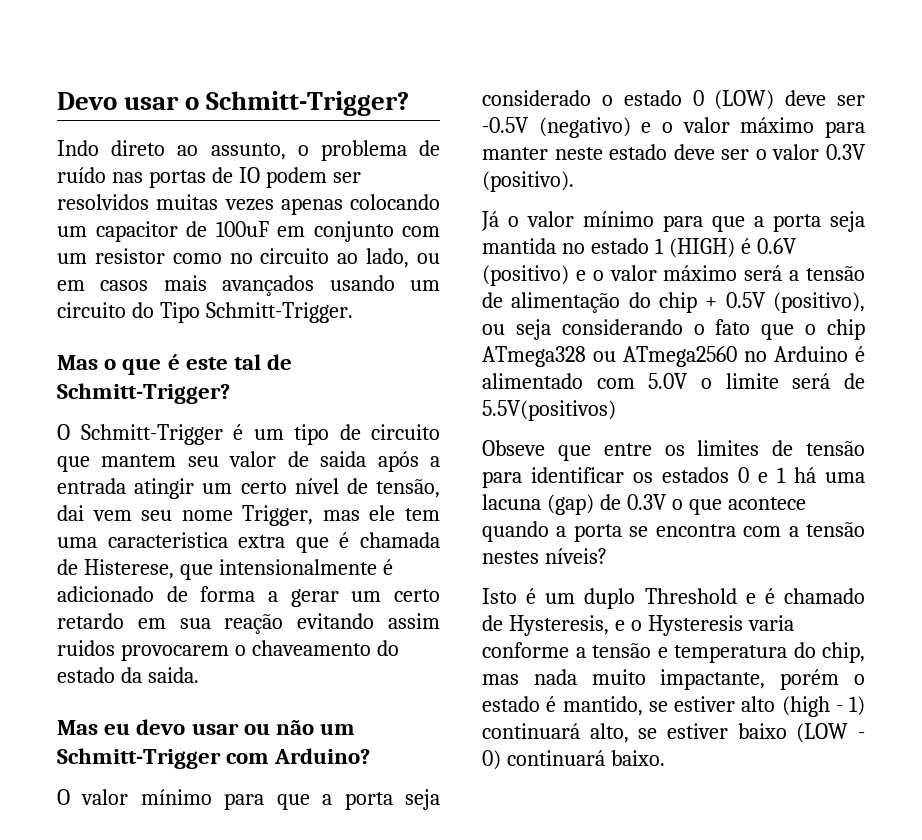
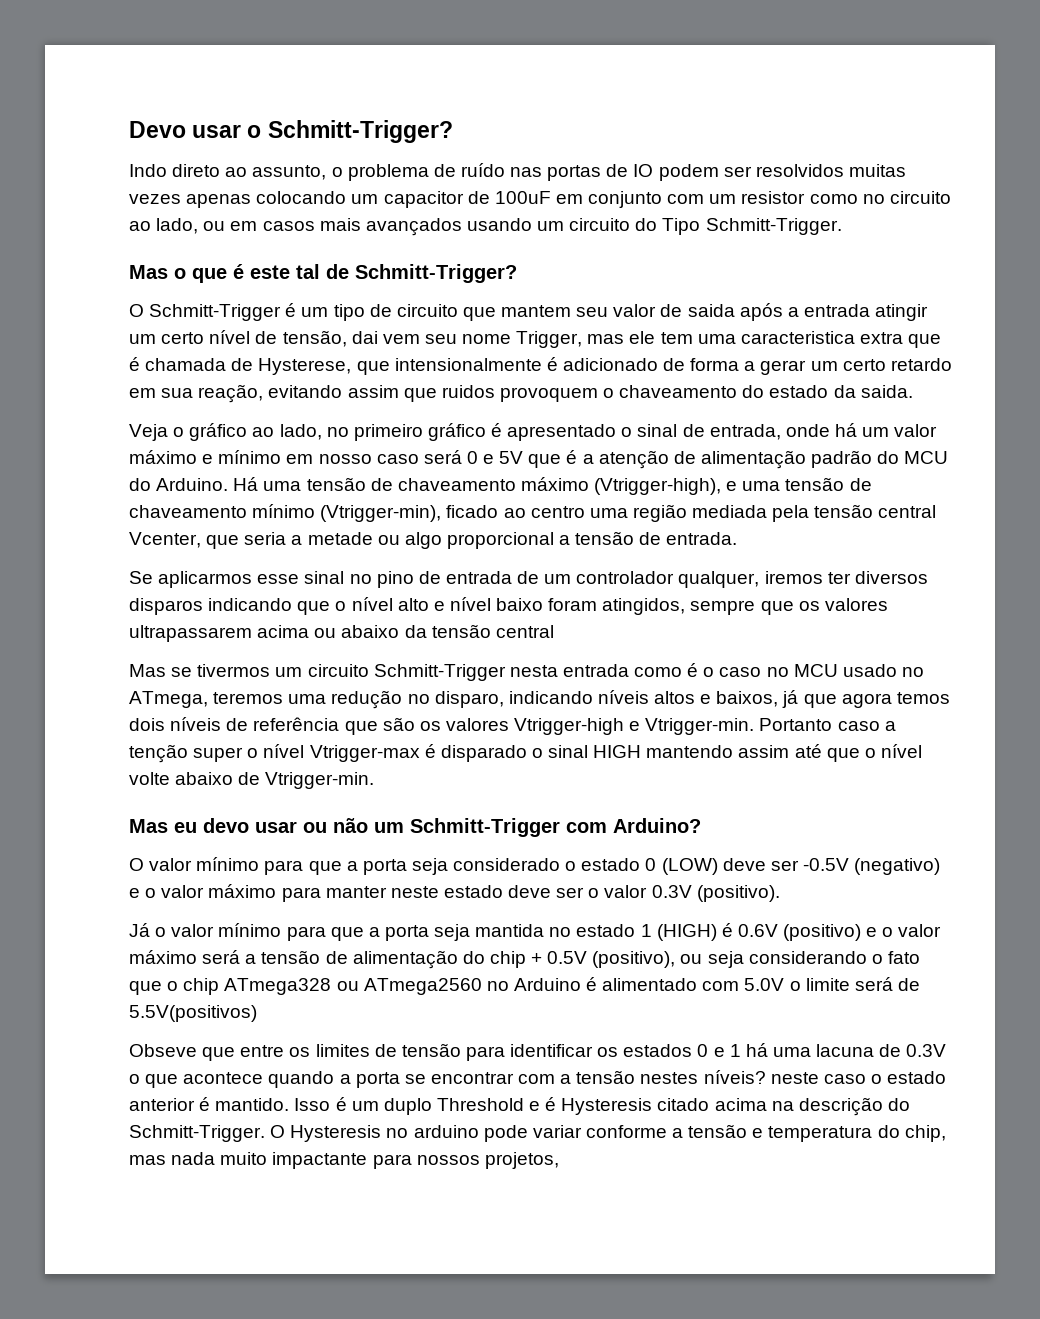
[83,559,174,579] Histerese, -> [258,358,352,375] Hysterese,
[224,614,284,634] reação -> [198,384,264,403] reação,
[57,640,229,661] ruidos provocarem -> [403,385,598,402] que ruidos provoquem
(199, 675) none -> [129,423,938,441] [129,450,949,469] [129,477,872,495] [129,504,937,522] [129,531,738,549] [129,571,928,588] [129,597,888,615] [129,624,554,642] [129,663,924,681] [129,690,950,709] [129,717,896,735] [129,744,922,763] [129,772,375,789] // Veja o gráfico ao lado, no primeiro gráfico é apresentado o sinal de entrada, onde há um valor máximo e mínimo em nosso caso será 0 e 5V que é a atenção de alimentação padrão do MCU do Arduino. Há uma tensão de chaveamento máximo (Vtrigger-high), e uma tensão de chaveamento mínimo (Vtrigger-min), ficado ao centro uma região mediada pela tensão central Vcenter, que seria a metade ou algo proporcional a tensão de entrada. // Se aplicarmos esse sinal no pino de entrada de um controlador qualquer, iremos ter diversos disparos indicando que o nível alto e nível baixo foram atingidos, sempre que os valores ultrapassarem acima ou abaixo da tensão central // Mas se tivermos um circuito Schmitt-Trigger nesta entrada como é o caso no MCU usado no ATmega, teremos uma redução no disparo, indicando níveis altos e baixos, já que agora temos dois níveis de referência que são os valores Vtrigger-high e Vtrigger-min. Portanto caso a tenção super o nível Vtrigger-max é disparado o sinal HIGH mantendo assim até que o nível volte abaixo de Vtrigger-min.
[546,494,594,515] (gap) -> (875, 1050) none
[655,524,736,537] encontra -> [430,1072,514,1084] encontrar
[482,588,517,604] // Isto -> [770,1071,947,1084] [129,1097,331,1111] neste caso o estado anterior é mantido. Isso
[784,588,865,604] [482,615,794,636] chamado de Hysteresis, e o Hysteresis varia -> [561,1097,910,1116] [129,1125,582,1142] Hysteresis citado acima na descrição do Schmitt-Trigger. O Hysteresis no arduino pode variar
[660,669,865,690] [482,696,865,717] [482,723,865,743] [482,750,665,770] impactante, porém o estado é mantido, se estiver alto (high - 1) continuará alto, se estiver baixo (LOW - 0) continuará baixo. -> [272,1152,559,1169] impactante para nossos projetos,

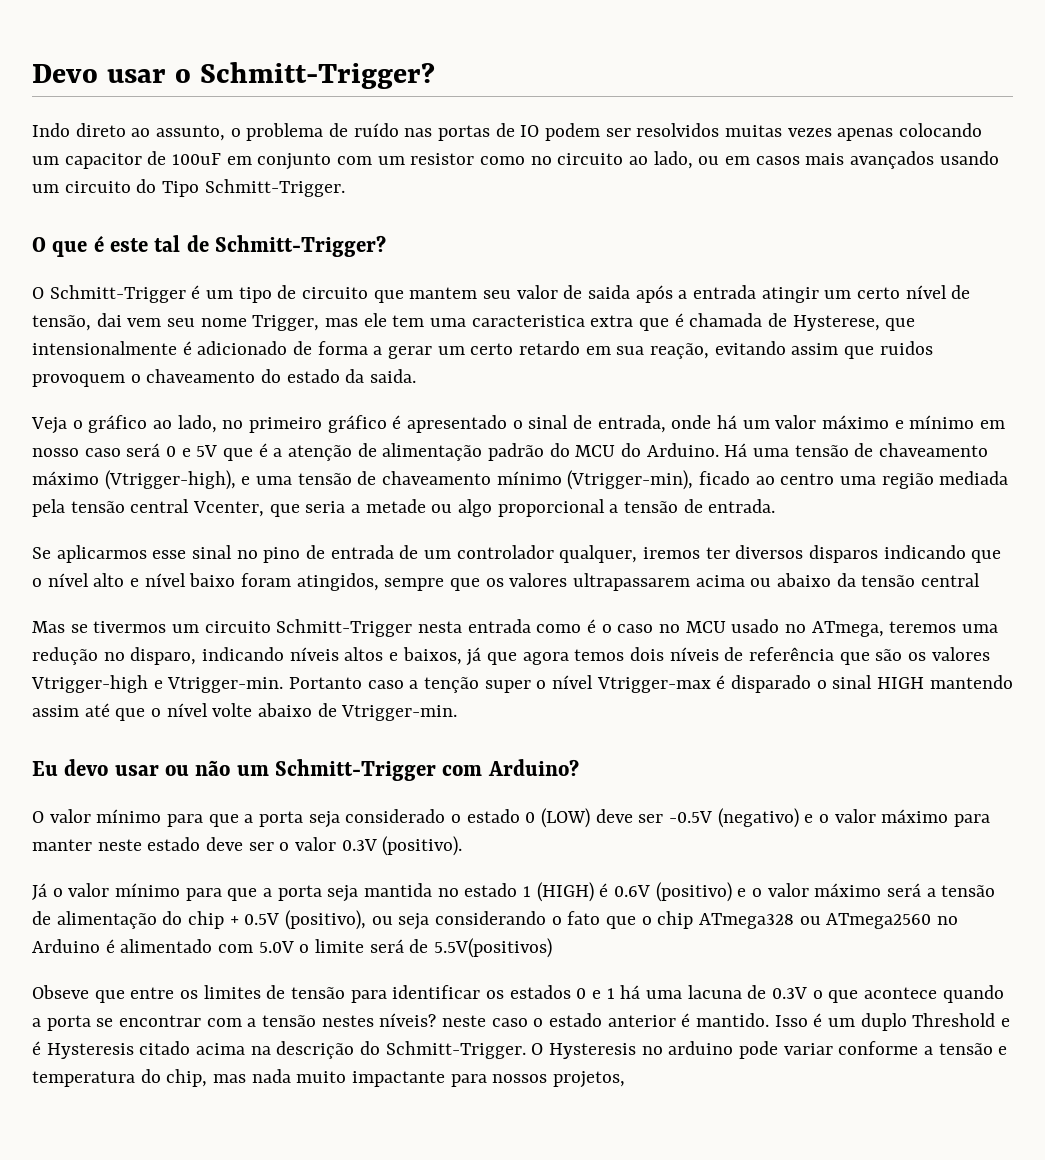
[129,265,186,279] Mas o -> [32,237,46,252] O
[129,819,197,833] Mas eu -> [32,761,58,776] Eu

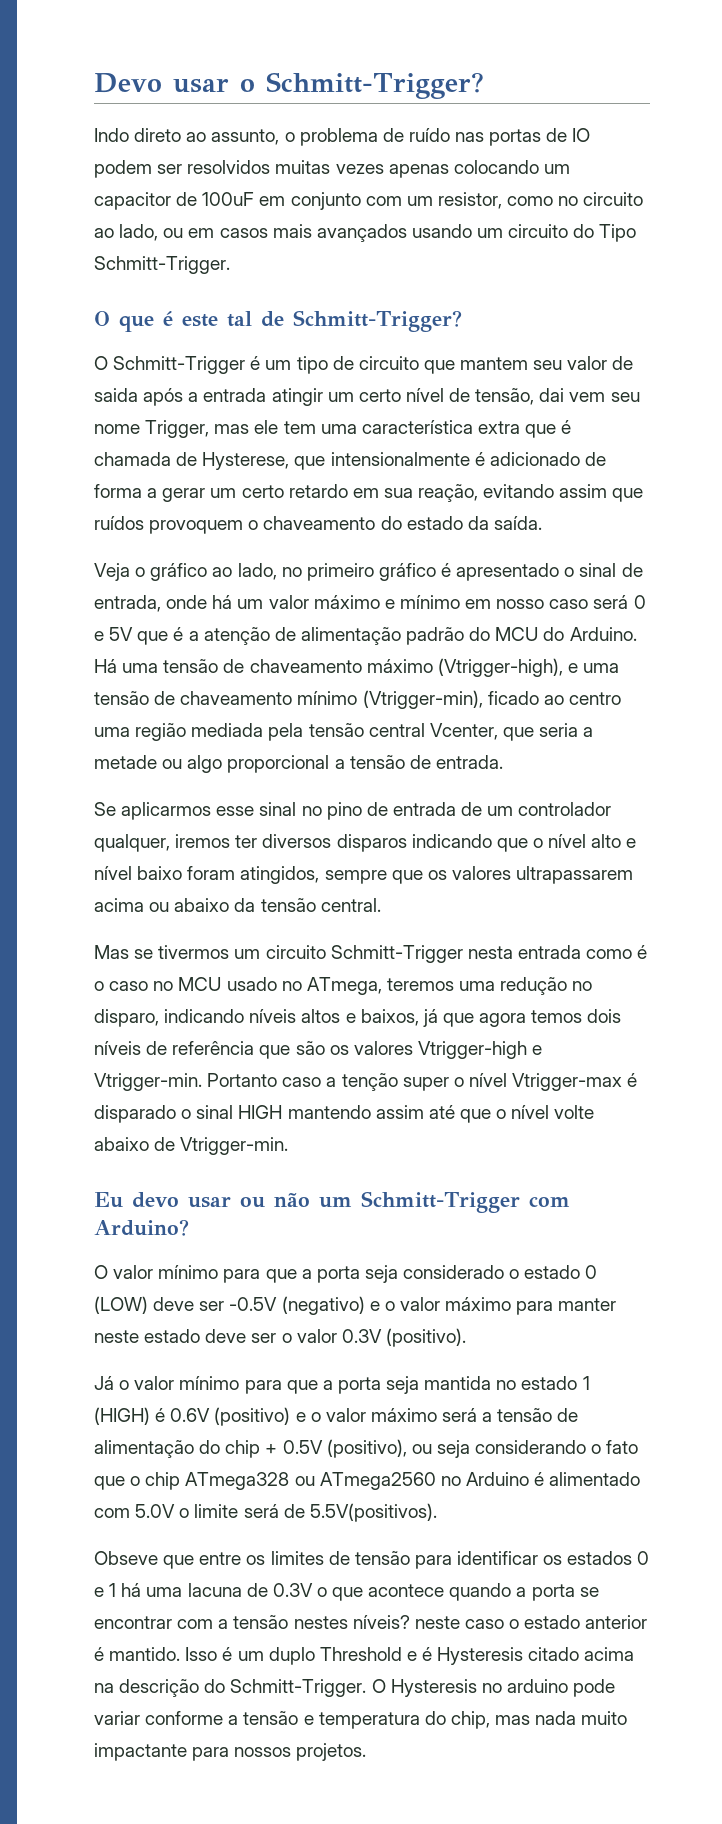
[410,153,475,165] resistor -> [437,192,502,209] resistor,
[471,315,585,327] caracteristica -> [361,420,473,434] característica
[879,341,933,355] ruidos -> [94,516,144,530] ruídos
[370,369,417,383] saida. -> [493,516,542,530] saída.
[921,573,981,587] central -> [320,898,381,912] central.
[434,938,553,958] 5.5V(positivos) -> [309,1503,437,1522] 5.5V(positivos).
[553,1071,626,1088] projetos, -> [296,1743,367,1761] projetos.

